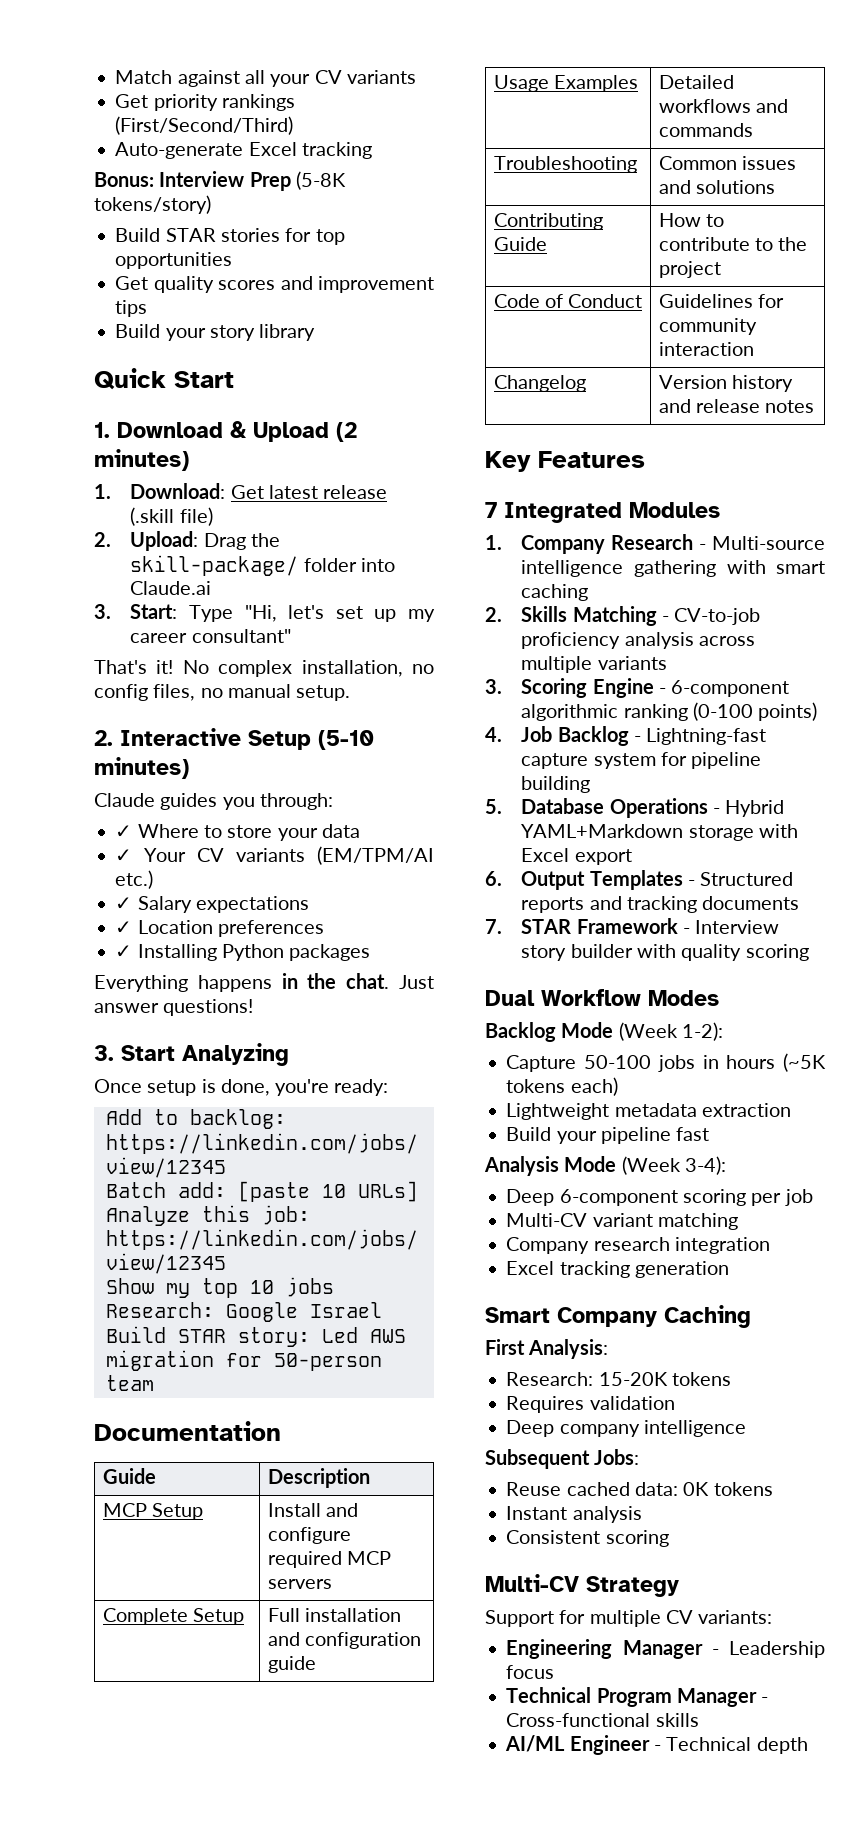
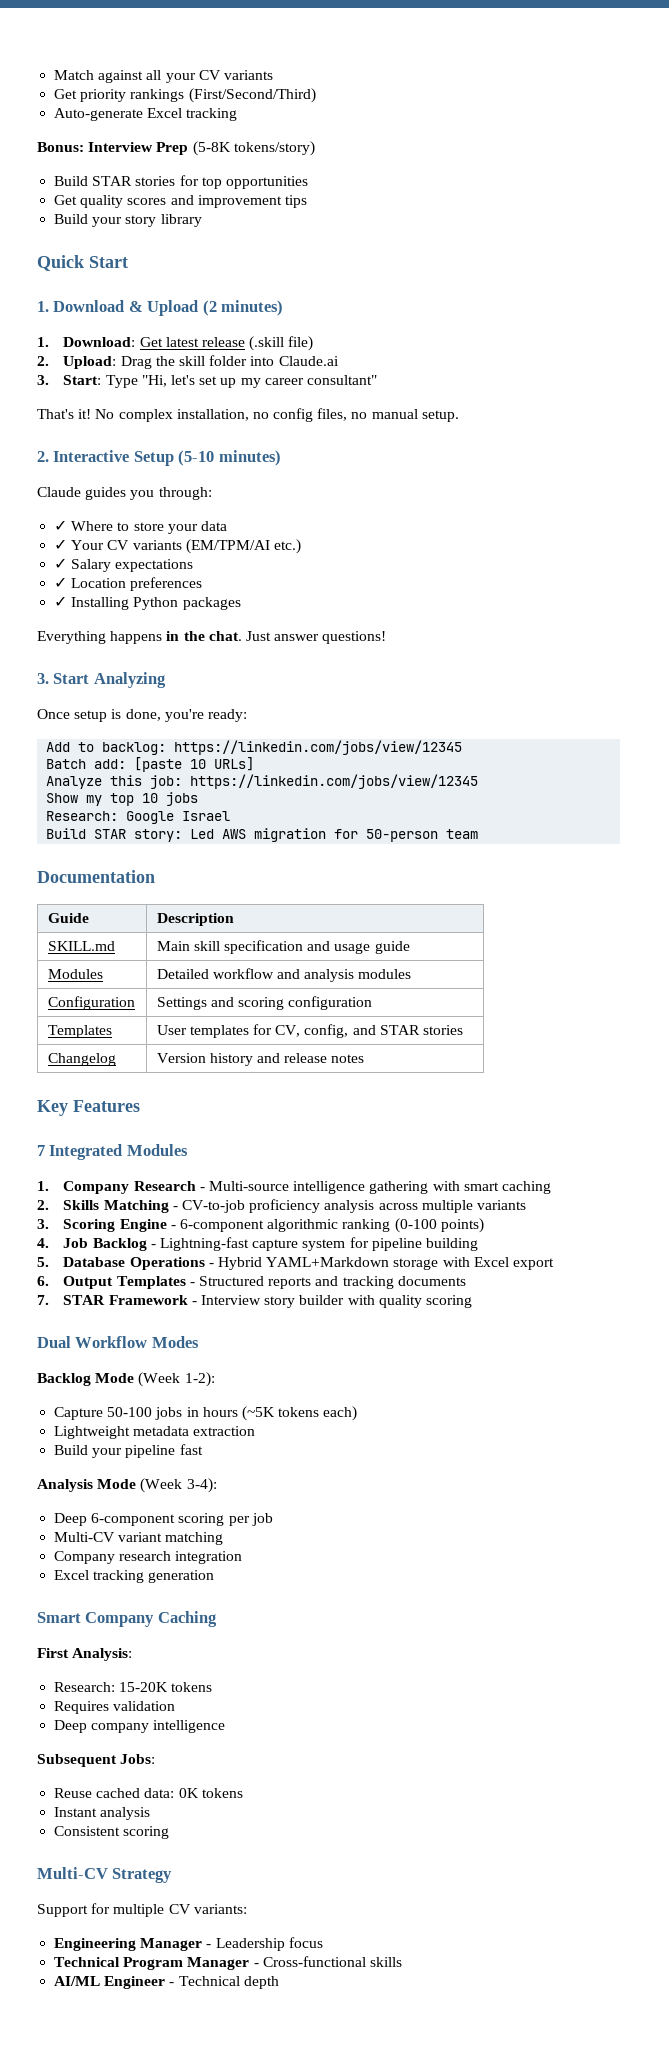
[130,555,299,576] skill-package/ -> [179,356,206,366] skill
[102,1503,203,1520] [267,1503,358,1517] [267,1527,351,1544] [267,1551,391,1568] [267,1579,332,1589] [102,1608,244,1625] [267,1608,401,1622] [267,1632,421,1649] MCP Setup | Install and configure required MCP servers // Complete Setup | Full installation and configuration -> [47,941,115,951] [156,940,371,954] SKILL.md | Main skill specification and usage
[493,75,638,92] Usage Examples -> [47,969,103,979] Modules
[658,99,788,113] [658,123,753,137] [493,156,637,173] [658,156,796,170] [658,180,775,194] [493,213,603,230] [493,237,547,251] [658,213,724,227] [658,237,808,251] [658,261,721,278] [493,294,643,308] [658,294,784,308] [658,318,757,335] [658,342,754,356] workflows and commands // Troubleshooting | Common issues and solutions // Contributing Guide | How to contribute to the project // Code of Conduct | Guidelines for community interaction -> [212,968,412,982] [47,996,135,1010] [156,996,373,1010] [47,1025,112,1038] [156,1024,463,1038] workflow and analysis modules // Configuration | Settings and scoring configuration // Templates | User templates for CV, config, and STAR stories

